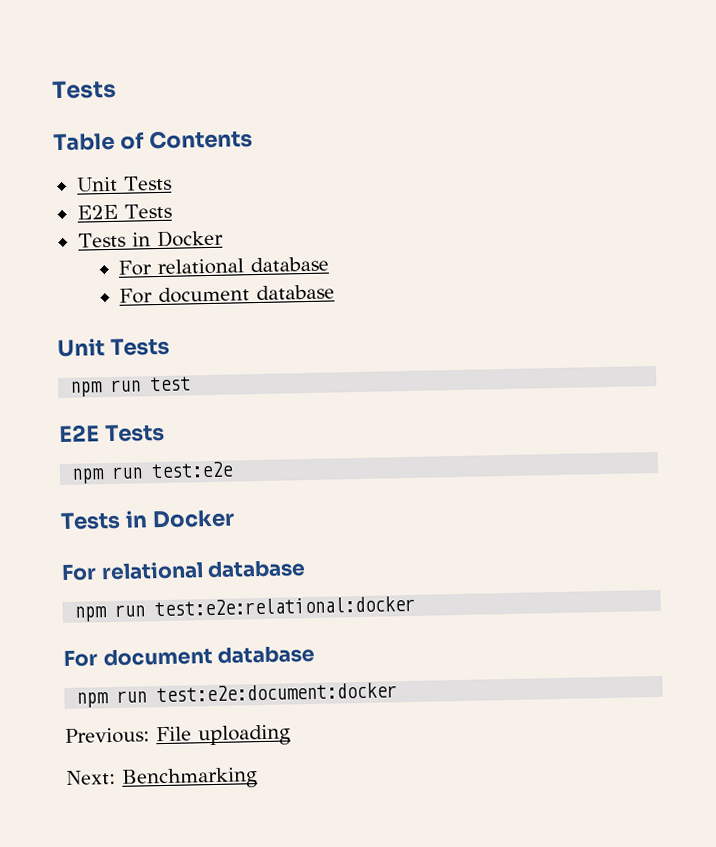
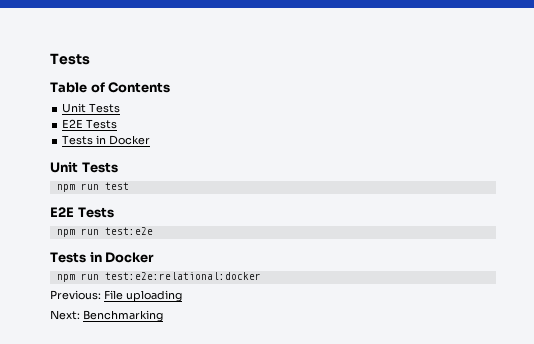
[118,256,330,276] [119,284,336,304] // For relational database // For document database -> (151, 140) none
[61,560,307,582] // For relational database -> (155, 257) none
[63,645,316,668] [76,682,398,708] // For document database // npm run test:e2e:document:docker -> (261, 276) none

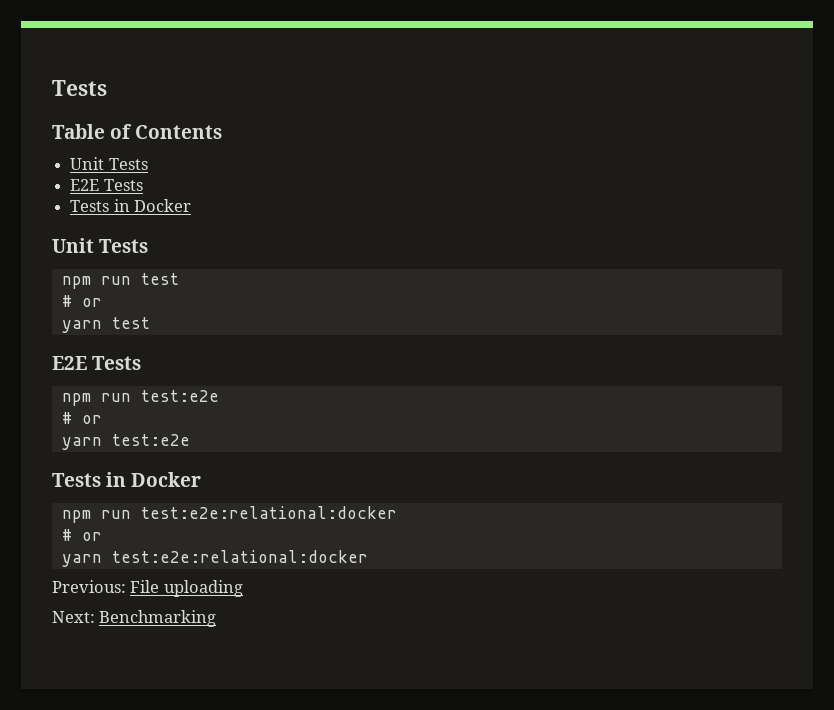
(129, 186) none -> [61,295,102,307] [61,317,150,333] // # or // yarn test
(153, 231) none -> [61,412,102,424] [61,434,190,450] // # or // yarn test:e2e
(261, 276) none -> [61,529,102,541] [61,550,368,567] // # or // yarn test:e2e:relational:docker

